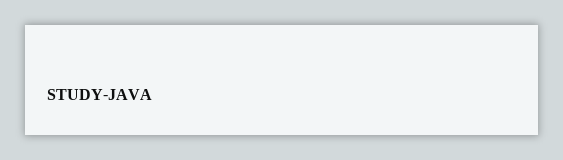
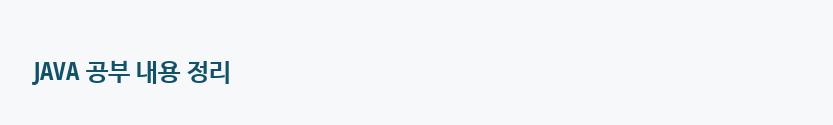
[47,89,152,100] STUDY-JAVA -> [32,60,231,85] JAVA 공부 내용 정리

